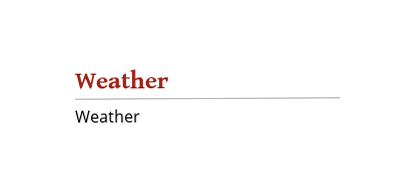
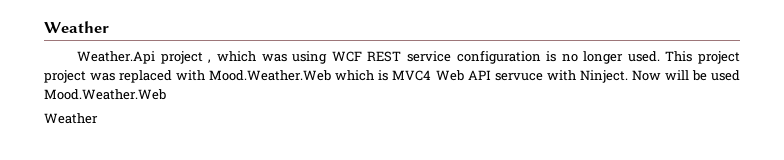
[74,69,170,89] Weather -> [44,21,109,33] [77,50,741,64] [44,70,740,83] [44,89,166,100] Weather // Weather.Api project , which was using WCF REST service configuration is no longer used. This project project was replaced with Mood.Weather.Web which is MVC4 Web API servuce with Ninject. Now will be used Mood.Weather.Web

